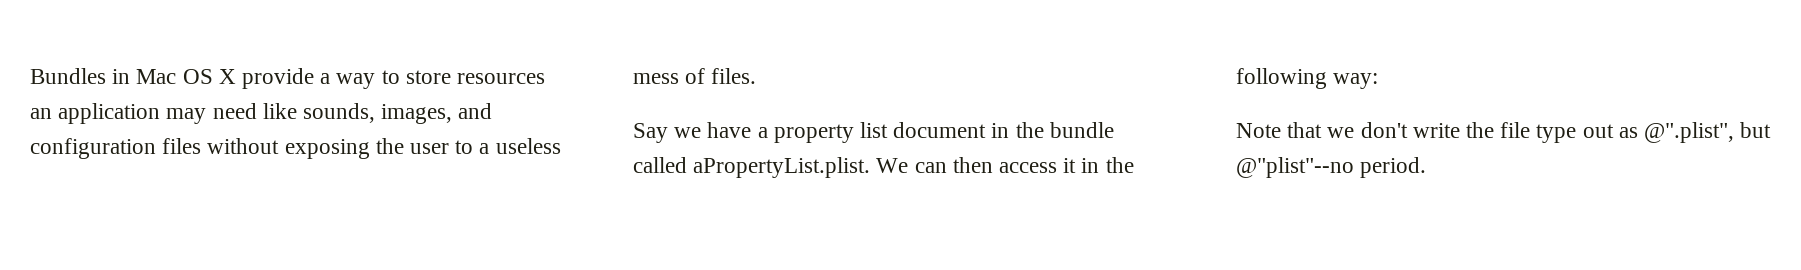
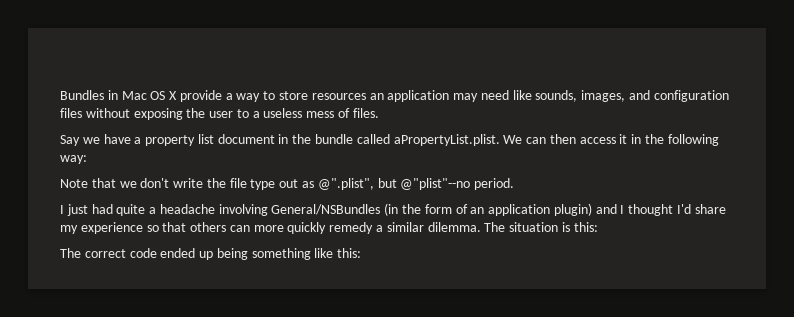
(1427, 167) none -> [60,203,726,216] [60,222,598,234] [60,248,362,260] // I just had quite a headache involving General/NSBundles (in the form of an application plugin) and I thought I'd share my experience so that others can more quickly remedy a similar dilemma. The situation is this: // The correct code ended up being something like this:

